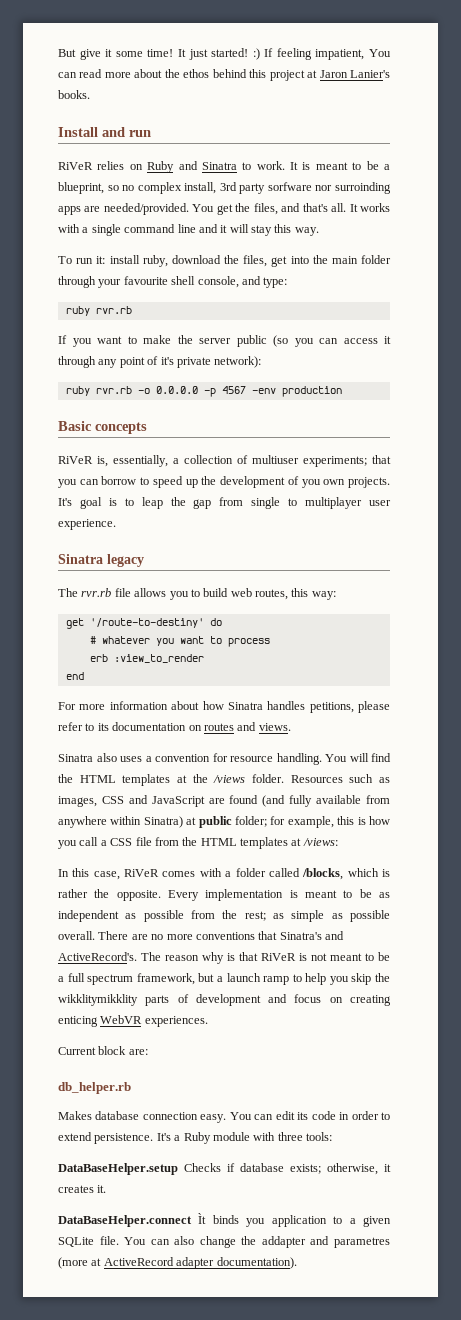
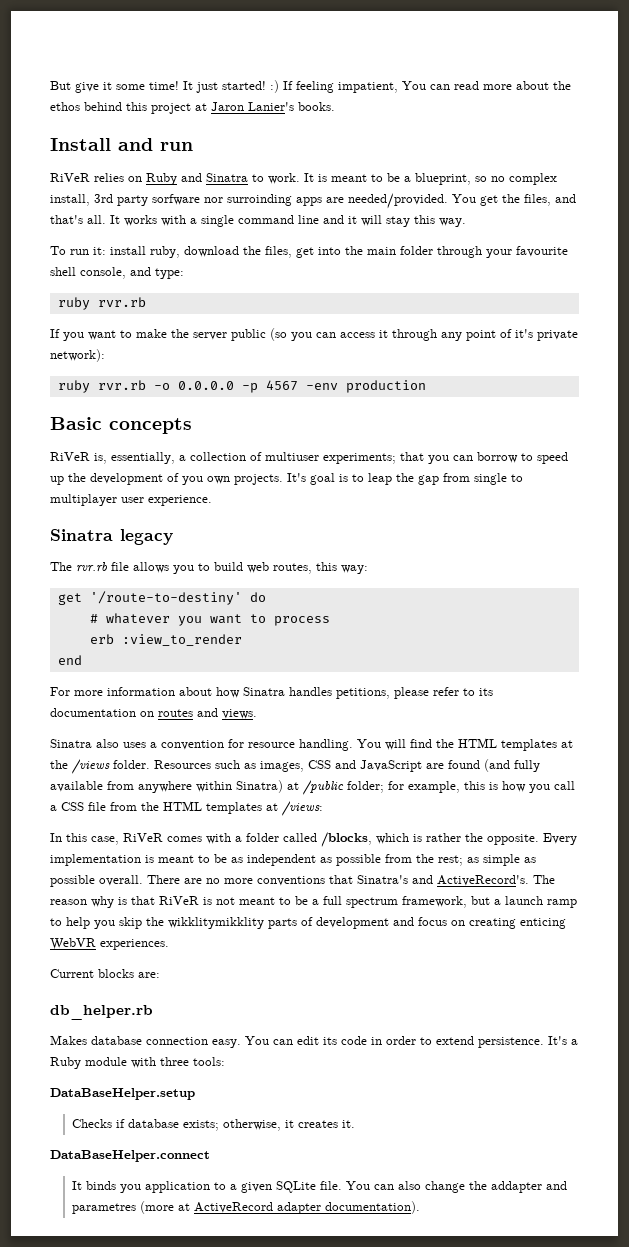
[198,816,232,828] public -> [303,780,344,795] /public
[98,1046,127,1055] block -> [98,969,134,978] blocks
(178, 1169) none -> (195, 1094) //
[198,1213,207,1224] Ìt -> [72,1181,83,1190] // It

